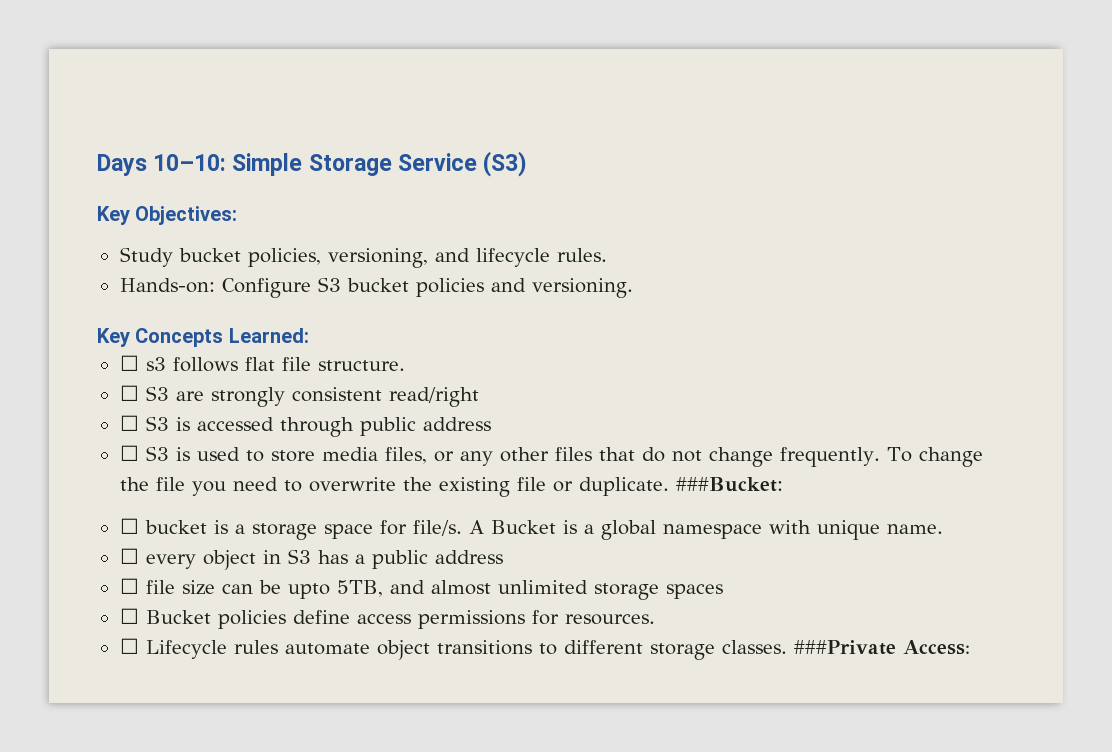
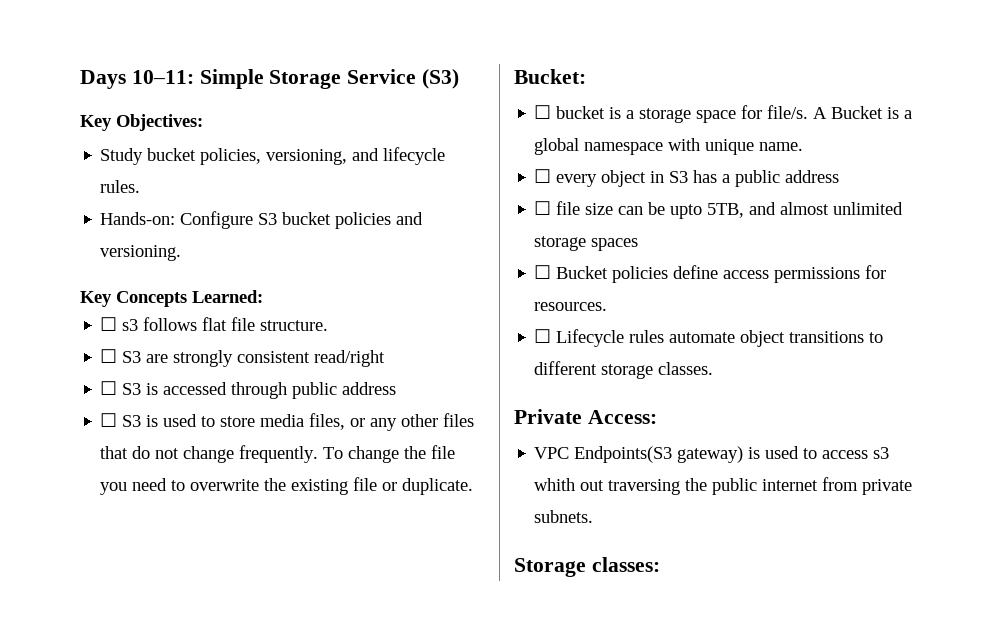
[153,154,227,171] 10–10: -> [131,70,194,84] 10–11:
[675,477,783,492] ###Bucket: -> [514,69,586,84] // Bucket:
[793,640,896,655] ###Private -> [514,409,582,424] // Private
(970, 647) none -> [534,446,890,463] [534,477,913,495] [534,510,594,523] [514,557,660,577] // VPC Endpoints(S3 gateway) is used to access s3 whith out traversing the public internet from private subnets. // Storage classes:

